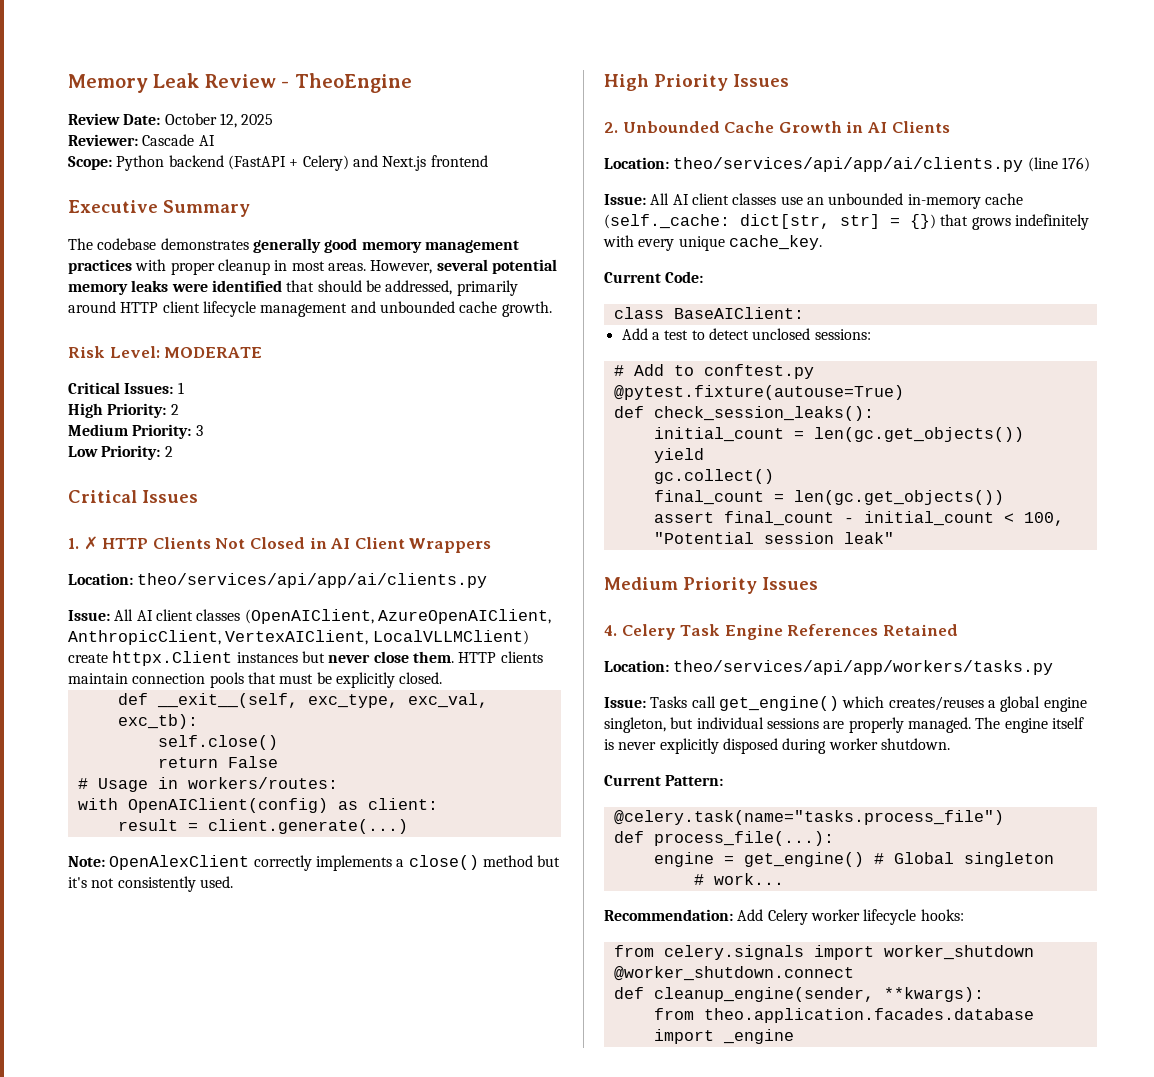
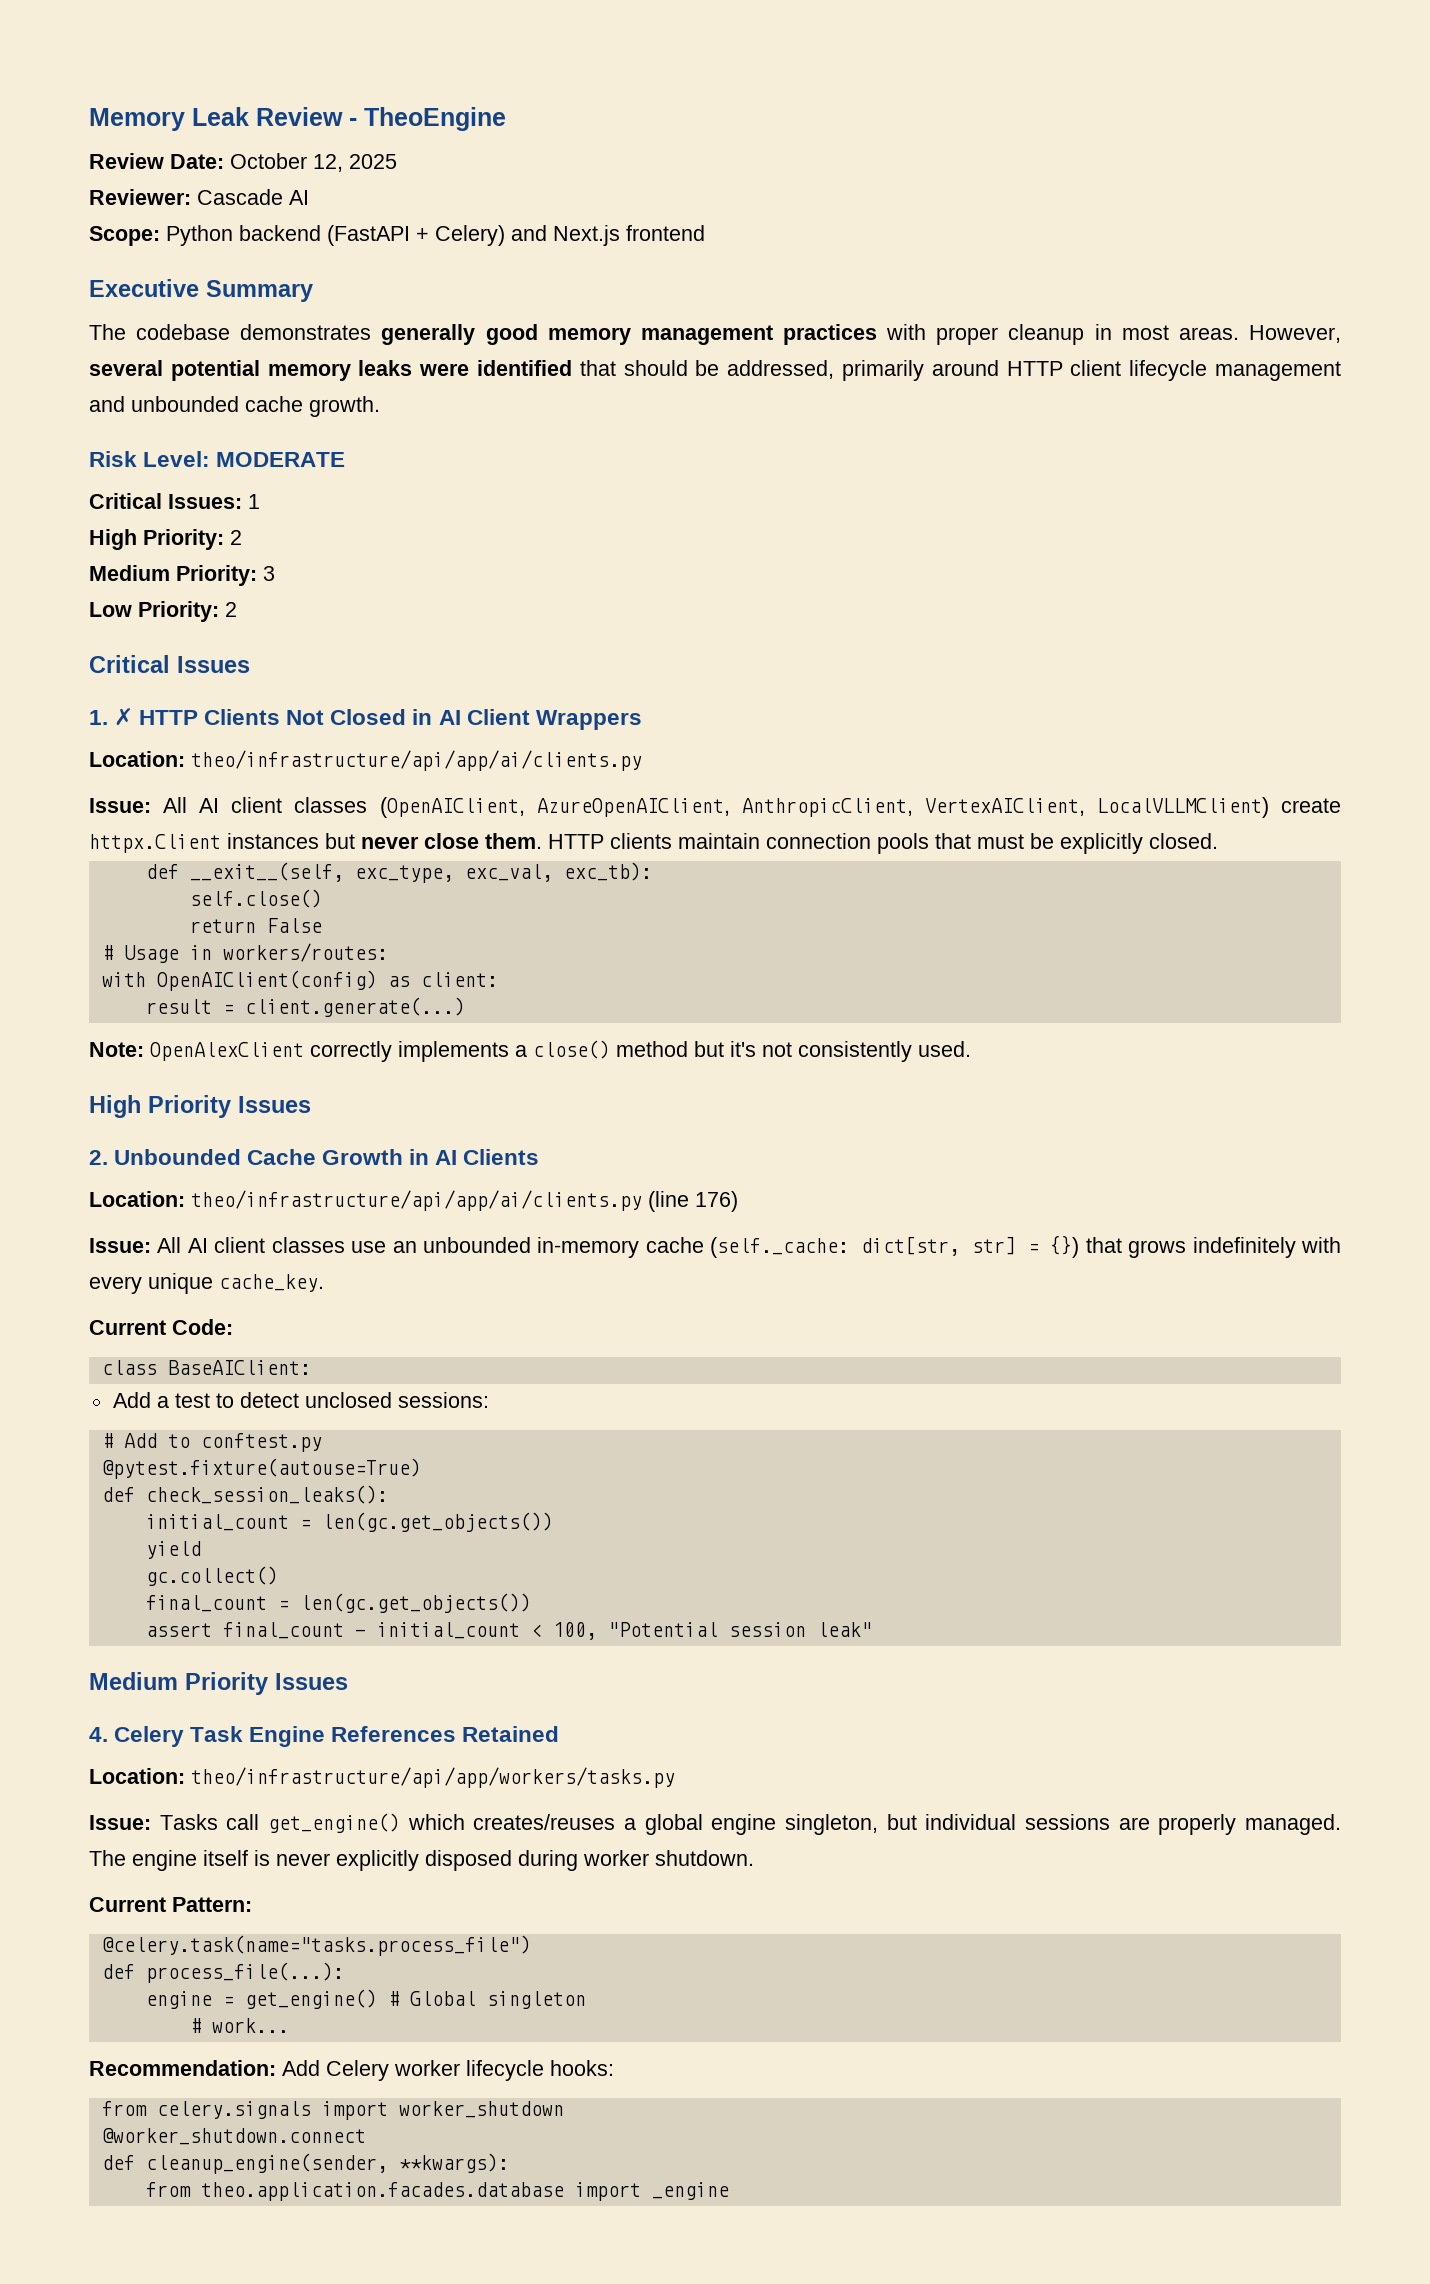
[137,573,488,588] theo/services/api/app/ai/clients.py -> [191,750,642,771] theo/infrastructure/api/app/ai/clients.py
[673,157,1024,172] theo/services/api/app/ai/clients.py -> [191,1190,642,1211] theo/infrastructure/api/app/ai/clients.py
[673,660,1054,675] theo/services/api/app/workers/tasks.py -> [191,1767,675,1788] theo/infrastructure/api/app/workers/tasks.py

